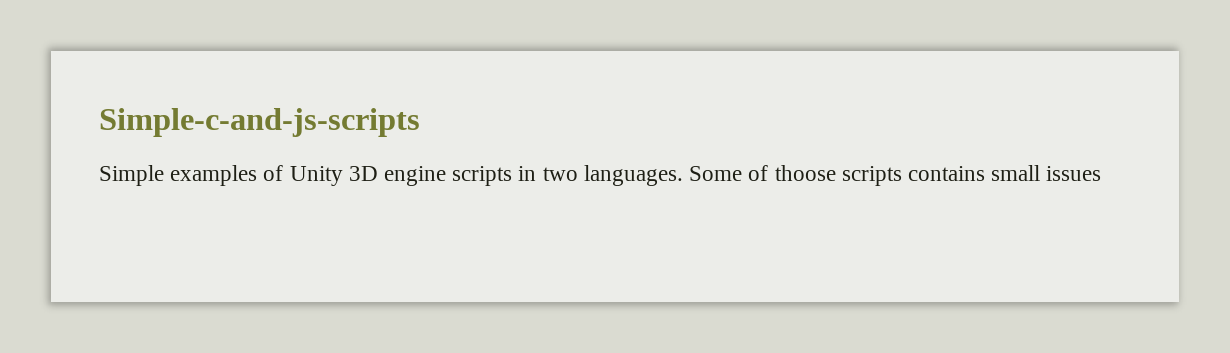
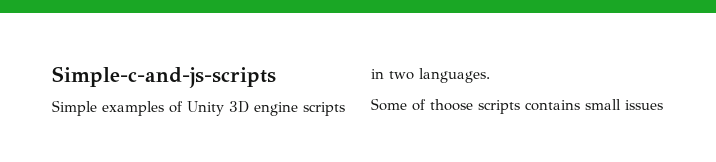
(683, 175) none -> (490, 75) //

